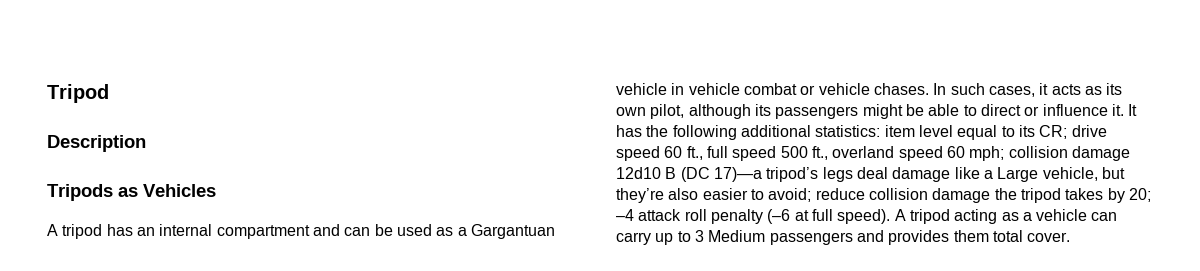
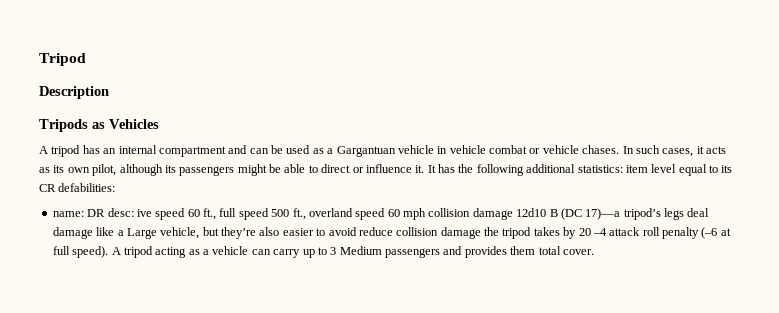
[1039,125,1107,139] CR; drive -> [39,183,116,192] [52,208,152,217] CR defabilities: // name: DR desc: ive
[969,146,1005,161] mph; -> [403,208,426,220] mph
[768,188,812,202] avoid; -> [328,227,357,236] avoid
[1128,188,1151,202] 20; -> [578,228,591,236] 20

